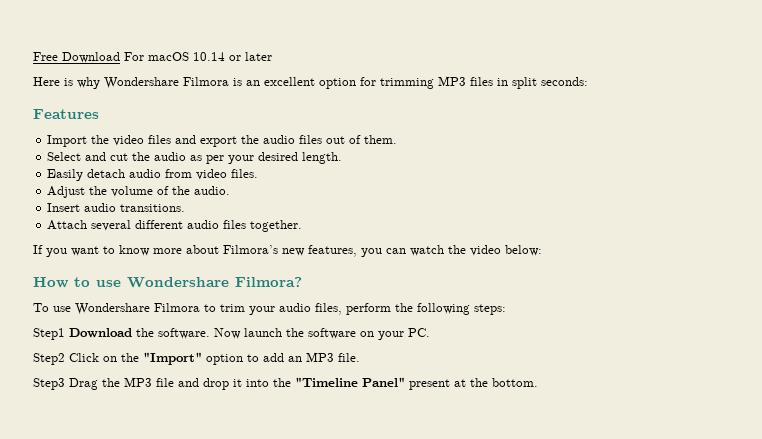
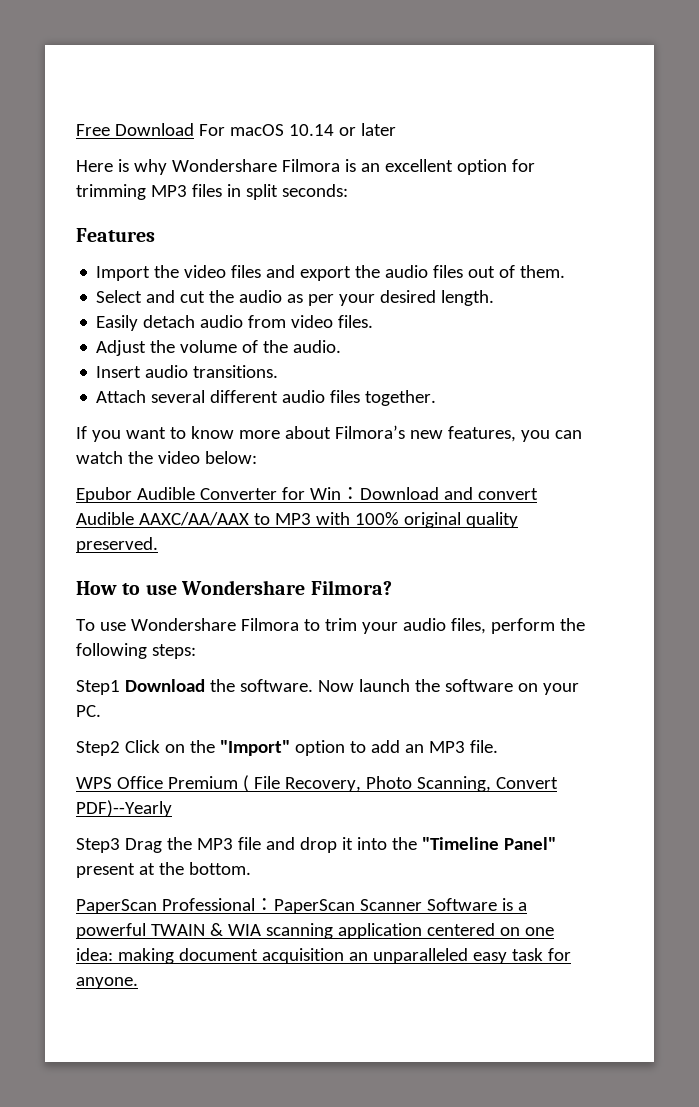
(542, 250) none -> [76,487,538,503] [76,512,518,528] [76,537,158,553] // Epubor Audible Converter for Win：Download and convert Audible AAXC/AA/AAX to MP3 with 100% original quality preserved.
(360, 357) none -> [76,775,558,792] [76,800,172,817] // WPS Office Premium ( File Recovery, Photo Scanning, Convert PDF)--Yearly
(538, 382) none -> [76,898,527,914] [76,923,554,939] [76,948,571,964] [76,977,138,989] // PaperScan Professional：PaperScan Scanner Software is a powerful TWAIN & WIA scanning application centered on one idea: making document acquisition an unparalleled easy task for anyone.

